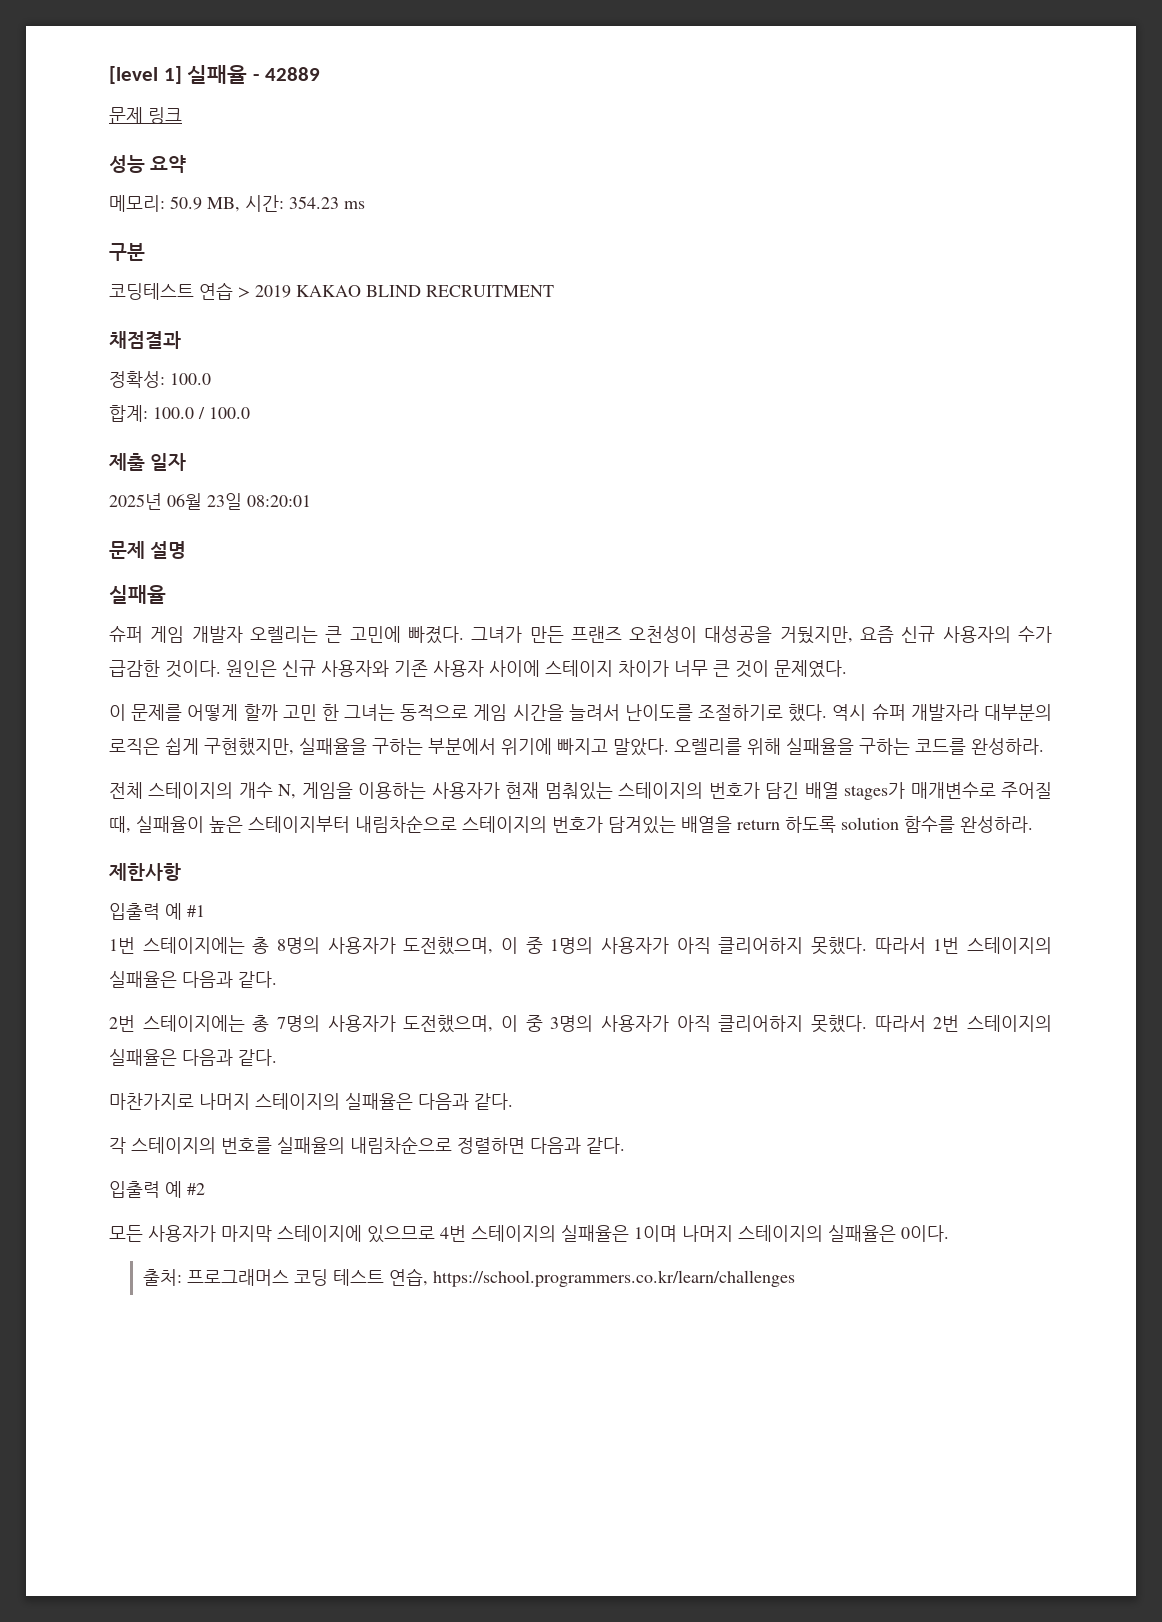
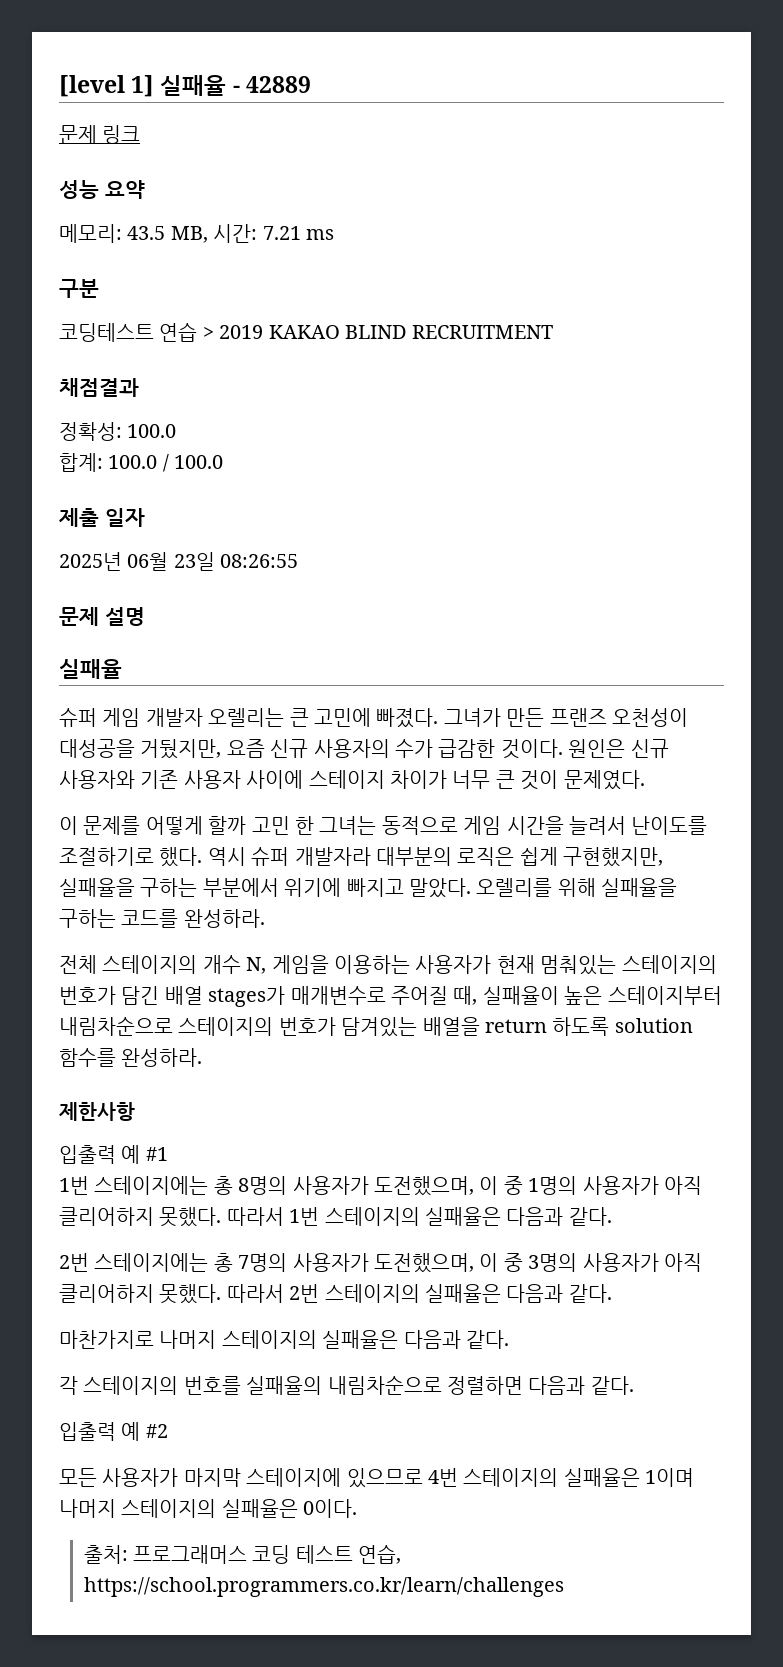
[170,196,202,210] 50.9 -> [127,226,166,240] 43.5
[289,196,339,209] 354.23 -> [262,226,301,240] 7.21
[247,495,311,507] 08:20:01 -> [220,554,299,568] 08:26:55

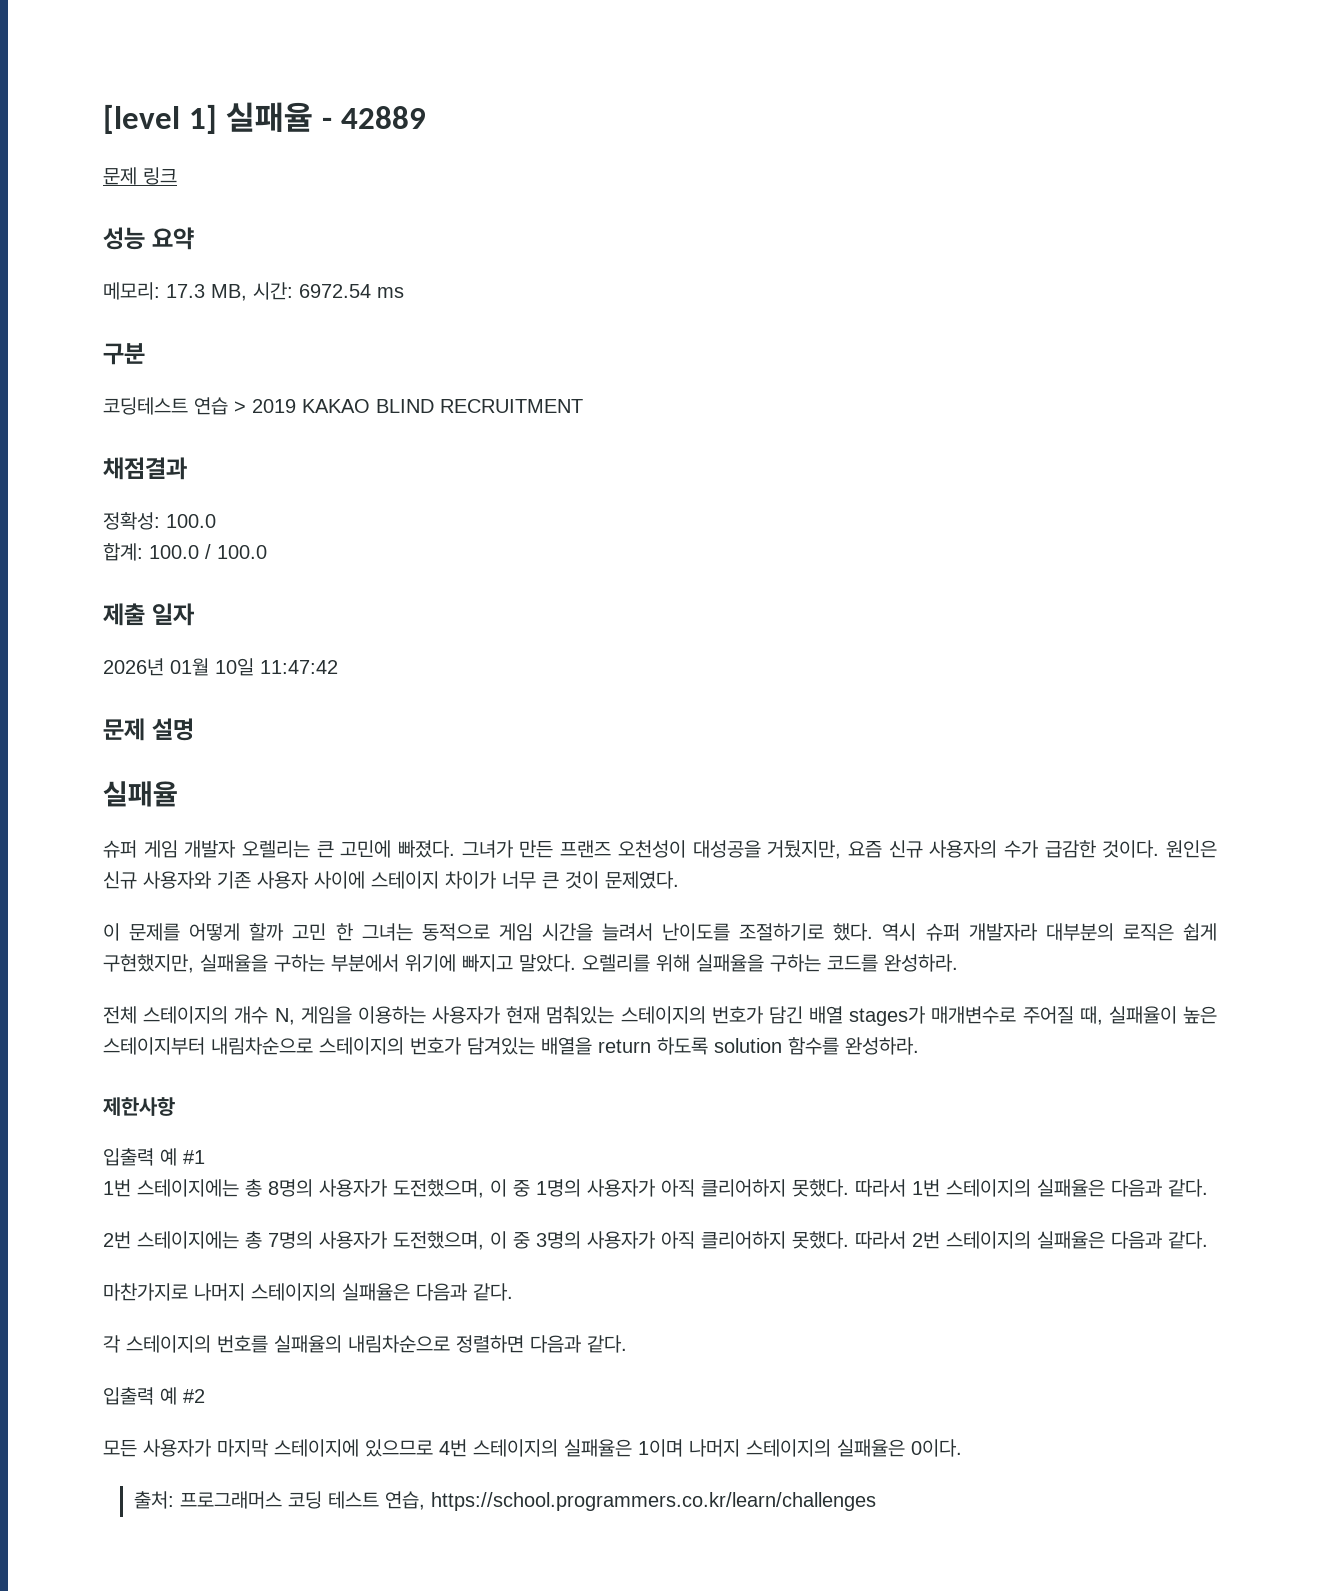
[127,226,166,240] 43.5 -> [166,284,205,298] 17.3
[262,226,301,240] 7.21 -> [299,284,371,298] 6972.54
[59,552,299,571] 2025년 06월 23일 08:26:55 -> [103,658,338,676] 2026년 01월 10일 11:47:42

